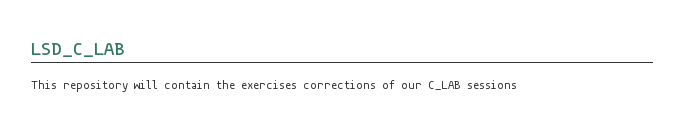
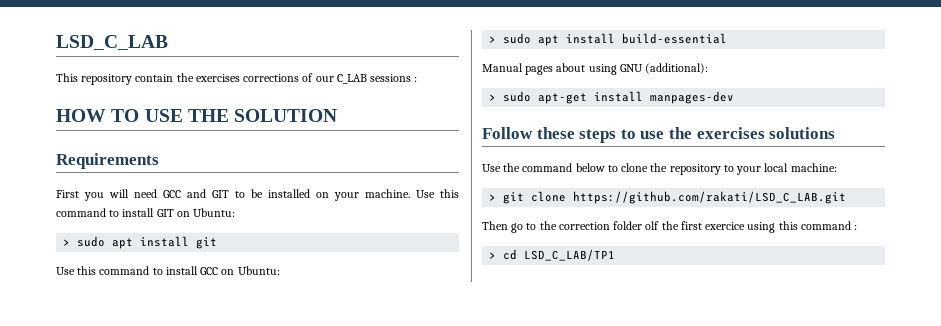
[134,80,158,89] will -> (133, 79) none
(517, 84) none -> [414,76,418,82] [56,109,338,122] [56,153,159,169] [56,189,459,201] [56,208,236,217] [63,236,218,249] [56,266,280,275] [489,33,728,46] [482,63,709,75] [489,91,735,104] [482,127,836,143] [482,163,837,175] [489,191,847,204] [482,221,858,233] [489,249,616,261] : // HOW TO USE THE SOLUTION // Requirements // First you will need GCC and GIT to be installed on your machine. Use this command to install GIT on Ubuntu: // > sudo apt install git // Use this command to install GCC on Ubuntu: // > sudo apt install build-essential // Manual pages about using GNU (additional): // > sudo apt-get install manpages-dev // Follow these steps to use the exercises solutions // Use the command below to clone the repository to your local machine: // > git clone https://github.com/rakati/LSD_C_LAB.git // Then go to the correction folder olf the first exercice using this command : // > cd LSD_C_LAB/TP1

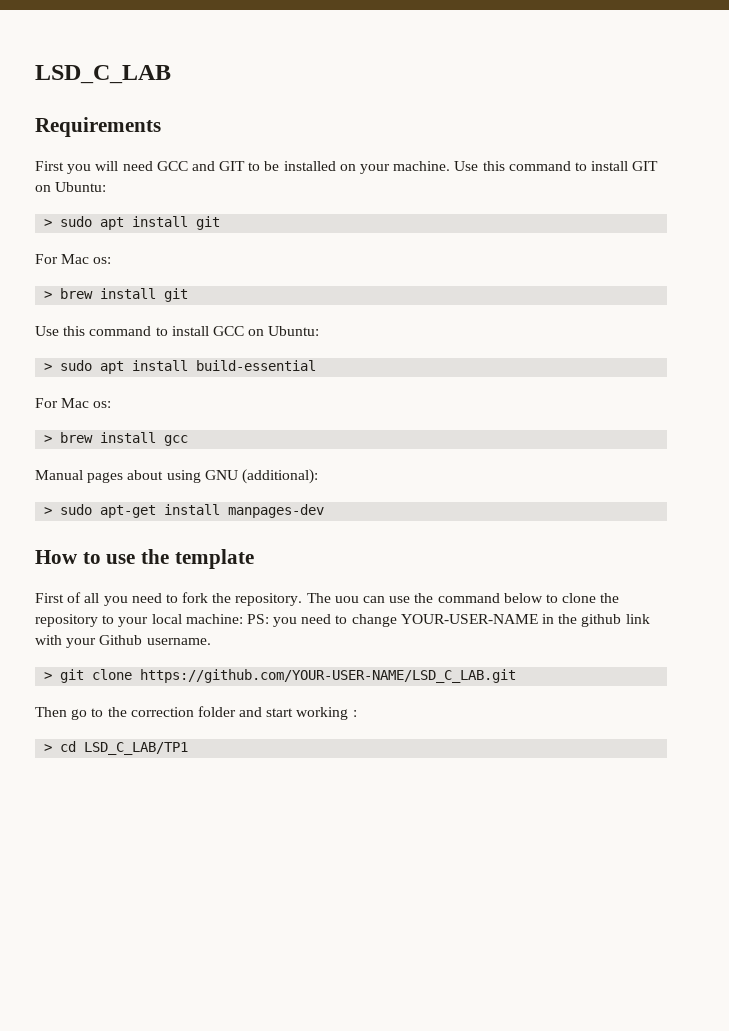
[56,73,418,85] [56,109,338,122] // This repository contain the exercises corrections of our C_LAB sessions : // HOW TO USE THE SOLUTION -> (171, 74) none
(218, 243) none -> [35,254,112,264] [44,288,189,302] // For Mac os: // > brew install git
(728, 38) none -> [35,398,112,408] [44,432,189,446] // For Mac os: // > brew install gcc
[482,127,836,143] [482,164,501,172] Follow these steps to use the exercises solutions // Use -> [35,549,254,569] [35,592,411,606] How to use the template // First of all you need to fork the repository. The uou can use
(837, 167) none -> [246,614,650,627] [35,635,211,648] PS: you need to change YOUR-USER-NAME in the github link with your Github username.
[573,191,847,204] https://github.com/rakati/LSD_C_LAB.git -> [140,669,517,683] https://github.com/YOUR-USER-NAME/LSD_C_LAB.git
[645,221,851,233] olf the first exercice using this command -> [239,707,349,720] and start working

